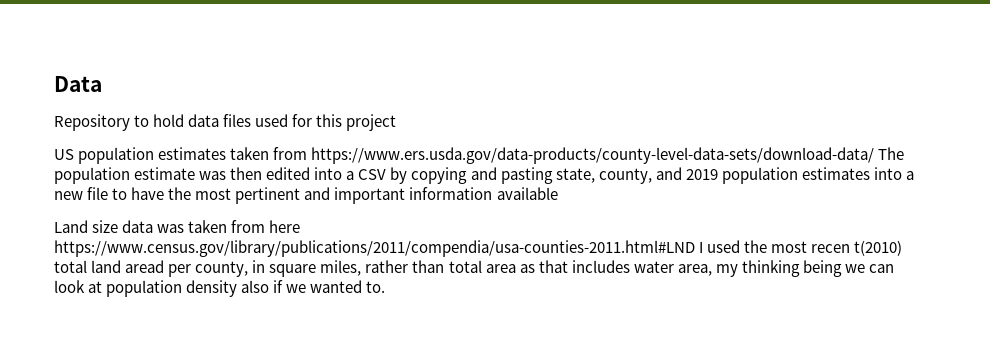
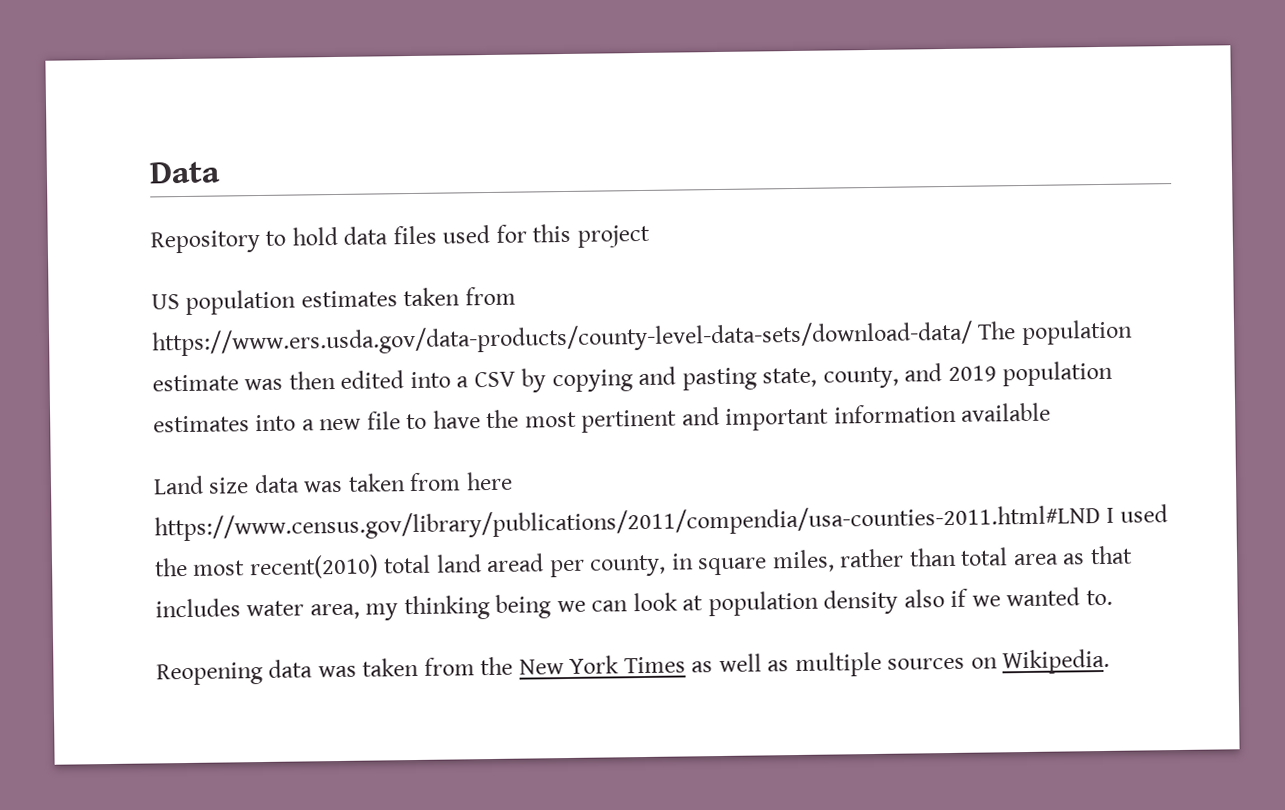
[811,240,903,256] recen t(2010) -> [248,554,379,580] recent(2010)
(386, 287) none -> [156,648,1111,686] // Reopening data was taken from the New York Times as well as multiple sources on Wikipedia.

